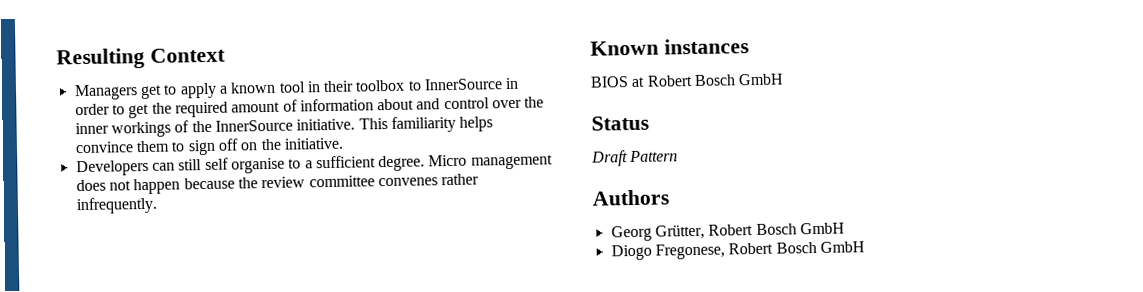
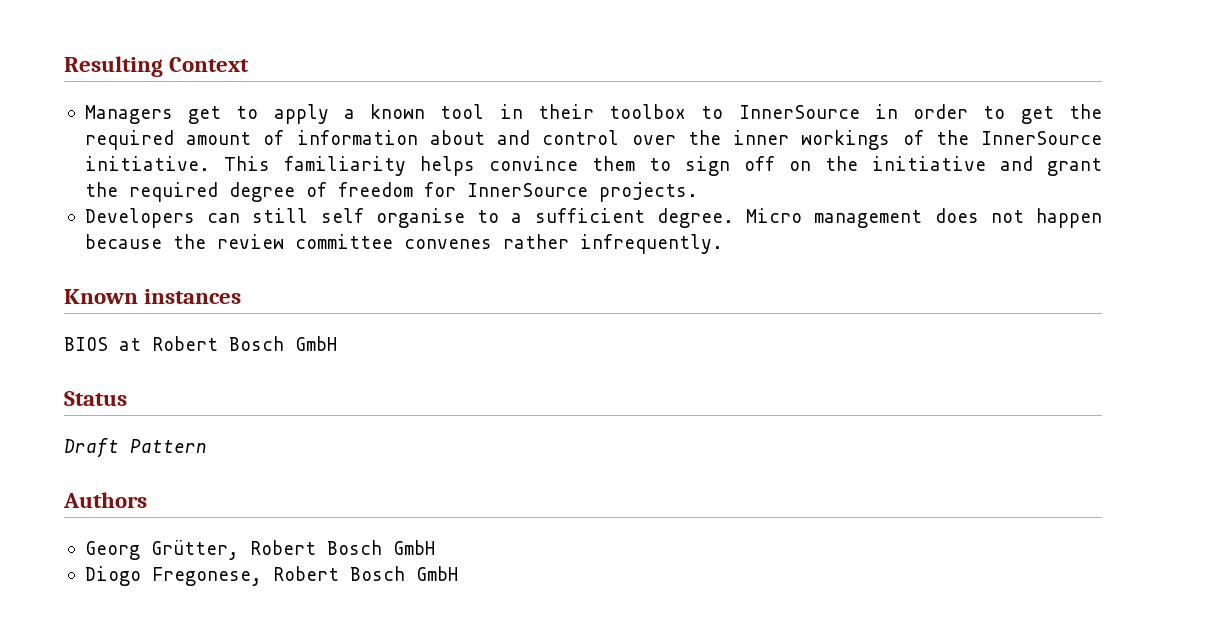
[283,137,344,150] initiative. -> [871,156,1102,176] [84,182,698,202] initiative and grant the required degree of freedom for InnerSource projects.

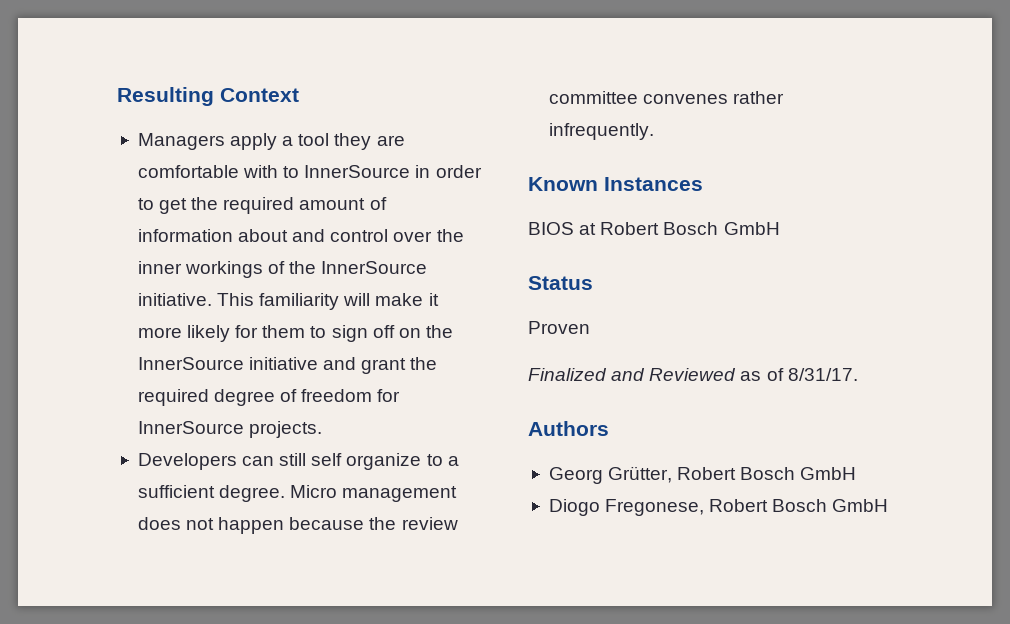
[188,104,687,124] get to apply a known tool in their toolbox -> [230,133,405,150] [137,165,279,178] apply a tool they are comfortable with
[419,156,578,176] helps convince -> [343,293,439,306] [137,325,259,342] will make it more likely for
(858, 163) none -> [137,357,244,370] InnerSource
[375,208,465,228] organise -> [346,453,422,470] organize
[144,289,242,304] instances -> [604,177,703,191] Instances
[64,438,207,458] Draft Pattern -> [528,321,590,334] [528,368,858,381] Proven // Finalized and Reviewed as of 8/31/17.

